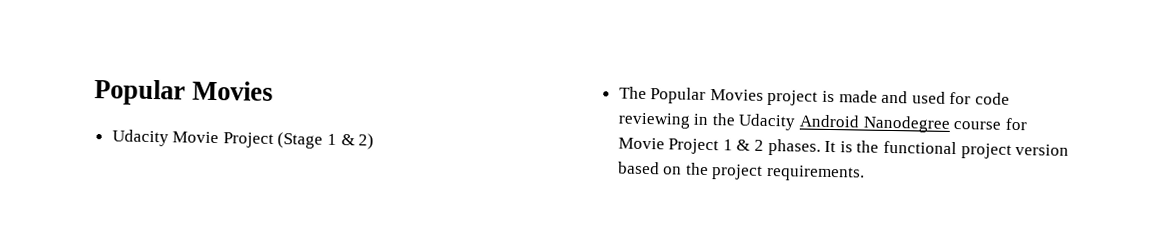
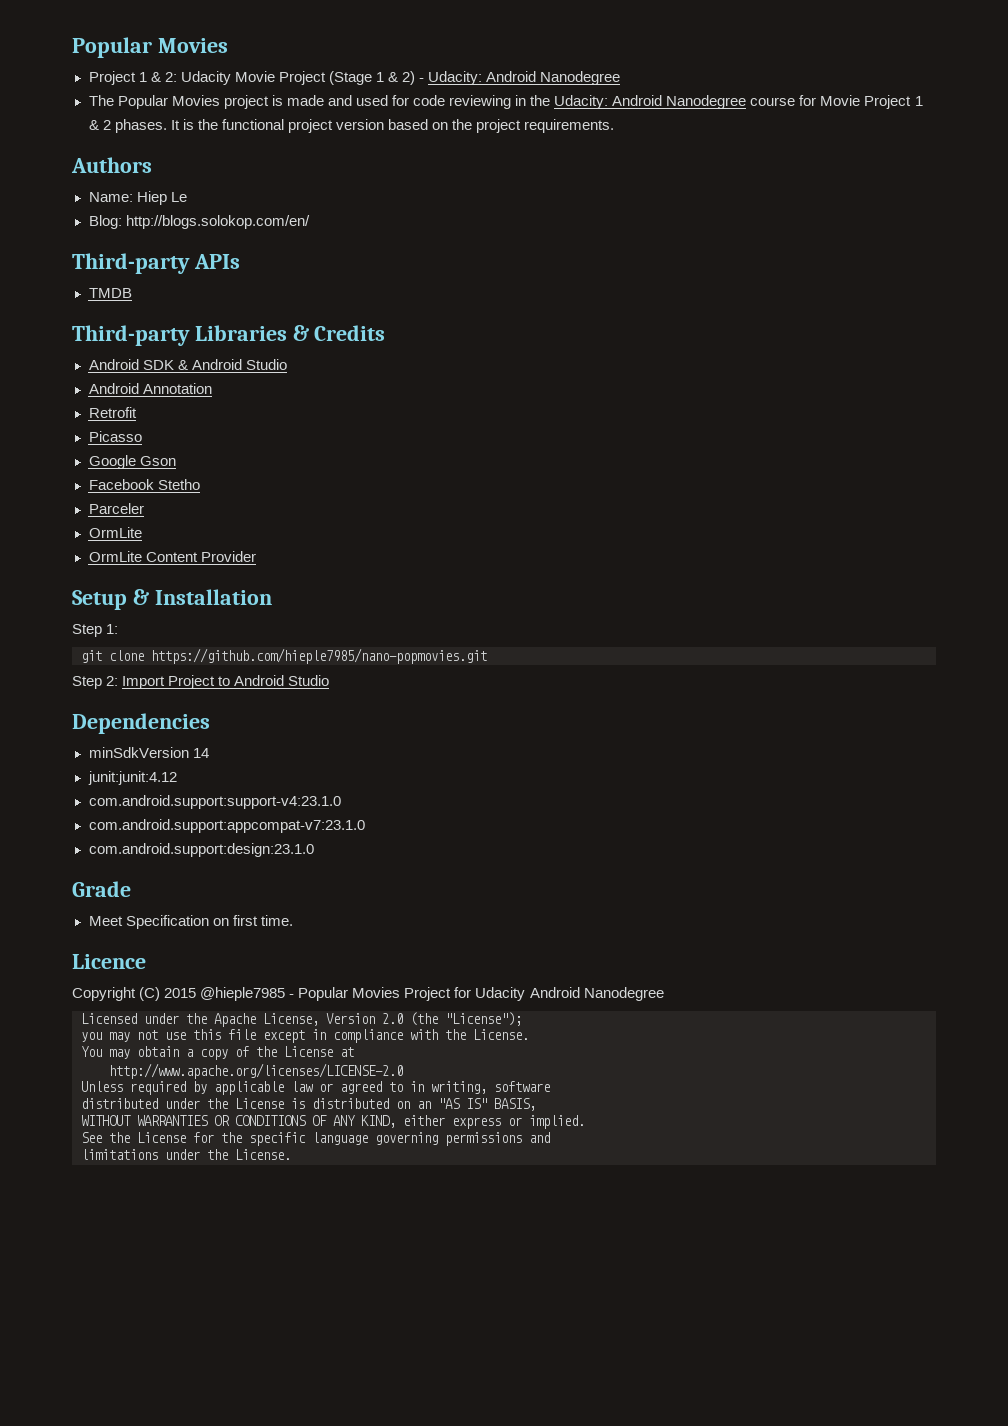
(274, 90) none -> [88,71,177,85] Project 1 & 2:
(375, 141) none -> [419,71,621,85] - Udacity: Android Nanodegree
[738,113,797,131] Udacity -> [554,95,609,109] Udacity:
(866, 173) none -> [71,157,152,173] [88,191,187,205] [88,215,310,229] [72,253,240,274] [88,288,132,298] [72,325,386,346] [88,359,287,370] [88,383,212,394] [88,407,137,418] [88,431,142,442] [88,455,176,469] [88,479,200,490] [88,503,144,514] [88,527,142,538] [88,551,256,562] [72,589,272,610] [72,624,119,637] [81,648,487,664] [72,675,330,689] [72,713,210,734] [88,747,209,758] [87,771,177,785] [88,795,341,809] [88,819,365,833] [88,843,314,857] [72,881,131,897] [88,915,293,929] [72,954,146,969] [72,987,664,1001] [81,1012,522,1027] [81,1029,529,1043] [81,1046,354,1060] [109,1063,403,1079] [81,1081,550,1095] [81,1098,536,1111] [81,1115,585,1129] [81,1132,550,1146] [81,1149,291,1160] // Authors // Name: Hiep Le // Blog: http://blogs.solokop.com/en/ // Third-party APIs // TMDB // Third-party Libraries & Credits // Android SDK & Android Studio // Android Annotation // Retrofit // Picasso // Google Gson // Facebook Stetho // Parceler // OrmLite // OrmLite Content Provider // Setup & Installation // Step 1: // git clone https://github.com/hieple7985/nano-popmovies.git // Step 2: Import Project to Android Studio // Dependencies // minSdkVersion 14 // junit:junit:4.12 // com.android.support:support-v4:23.1.0 // com.android.support:appcompat-v7:23.1.0 // com.android.support:design:23.1.0 // Grade // Meet Specification on first time. // Licence // Copyright (C) 2015 @hieple7985 - Popular Movies Project for Udacity Android Nanodegree // Licensed under the Apache License, Version 2.0 (the "License"); // you may not use this file except in compliance with the License. // You may obtain a copy of the License at // http://www.apache.org/licenses/LICENSE-2.0 // Unless required by applicable law or agreed to in writing, software // distributed under the License is distributed on an "AS IS" BASIS, // WITHOUT WARRANTIES OR CONDITIONS OF ANY KIND, either express or implied. // See the License for the specific language governing permissions and // limitations under the License.

